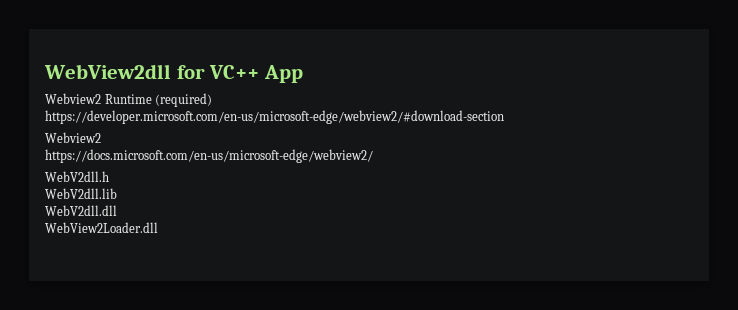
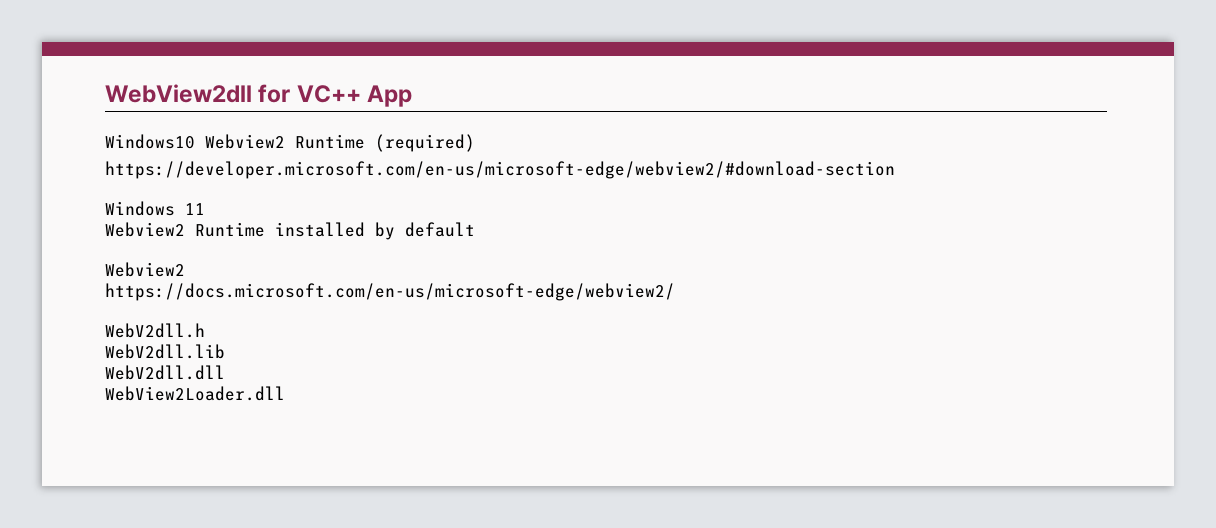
(303, 74) none -> [105,134,195,149] Windows10
(504, 117) none -> [105,201,205,216] [105,222,475,240] // Windows 11 // Webview2 Runtime installed by default

